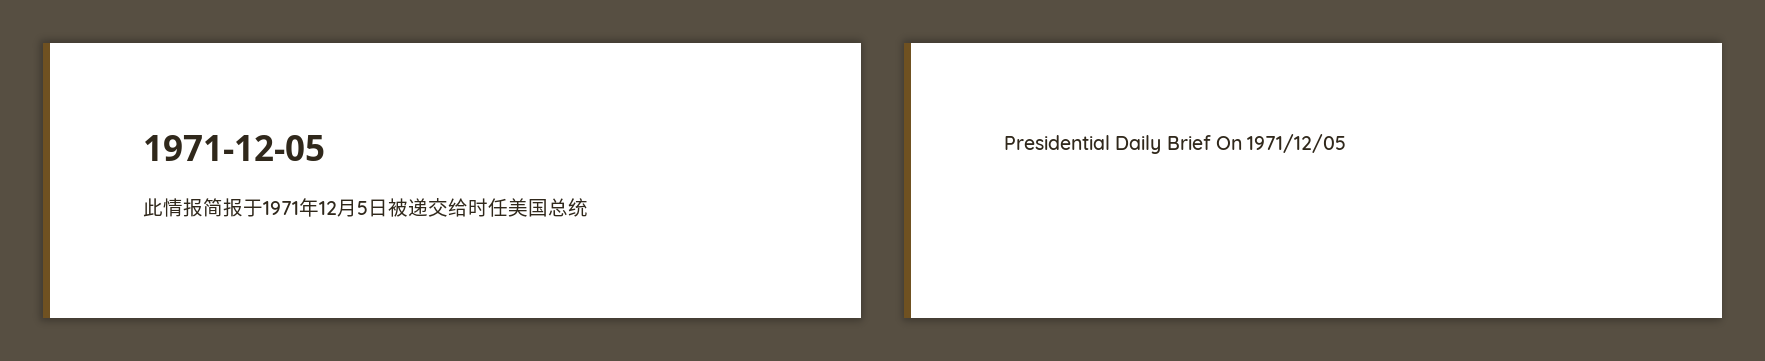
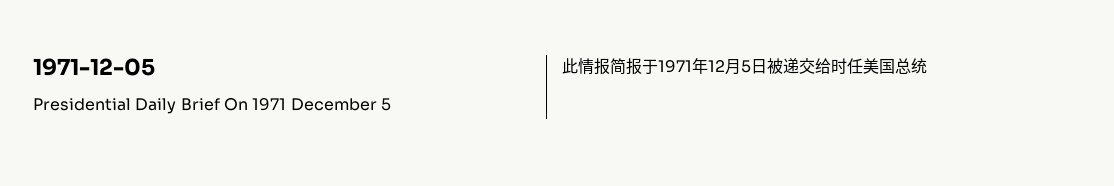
(325, 148) none -> [33,98,391,114] // Presidential Daily Brief On 1971 December 5
[1004,134,1347,154] // Presidential Daily Brief On 1971/12/05 -> (927, 66) none

